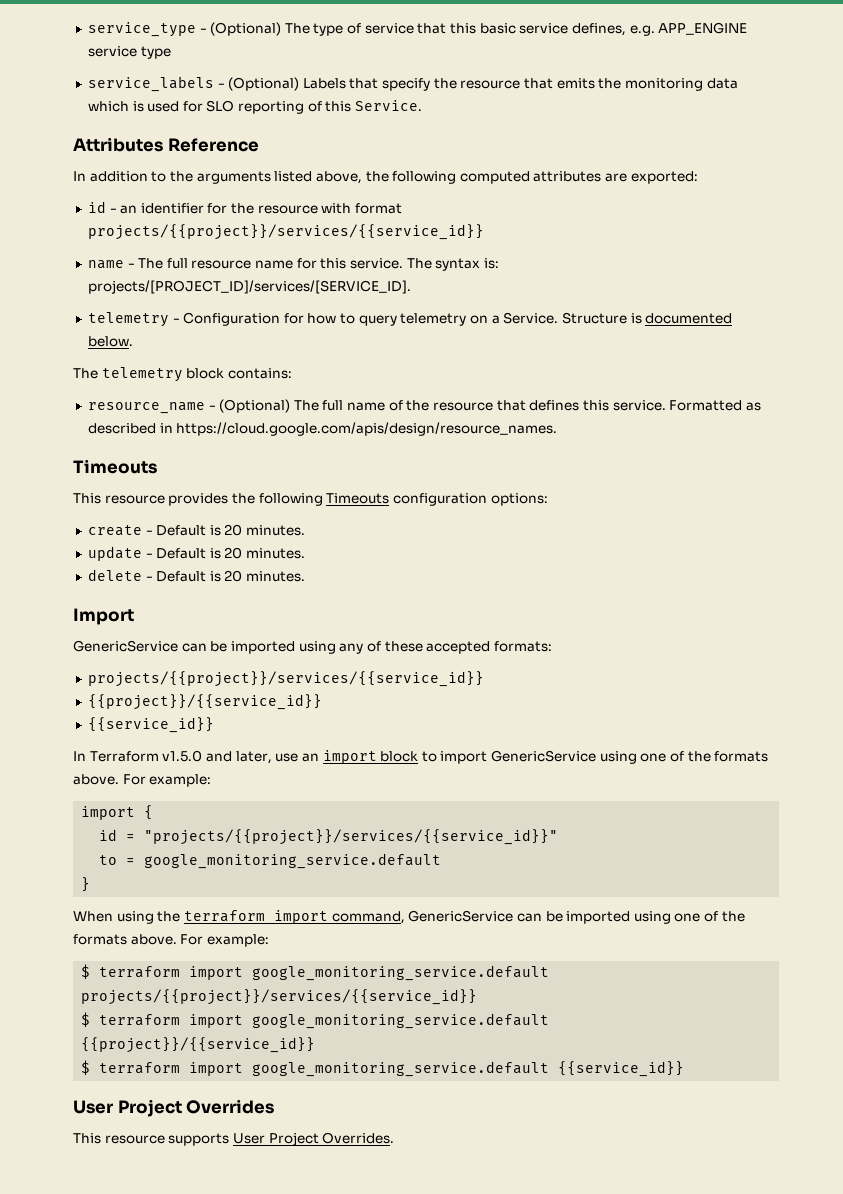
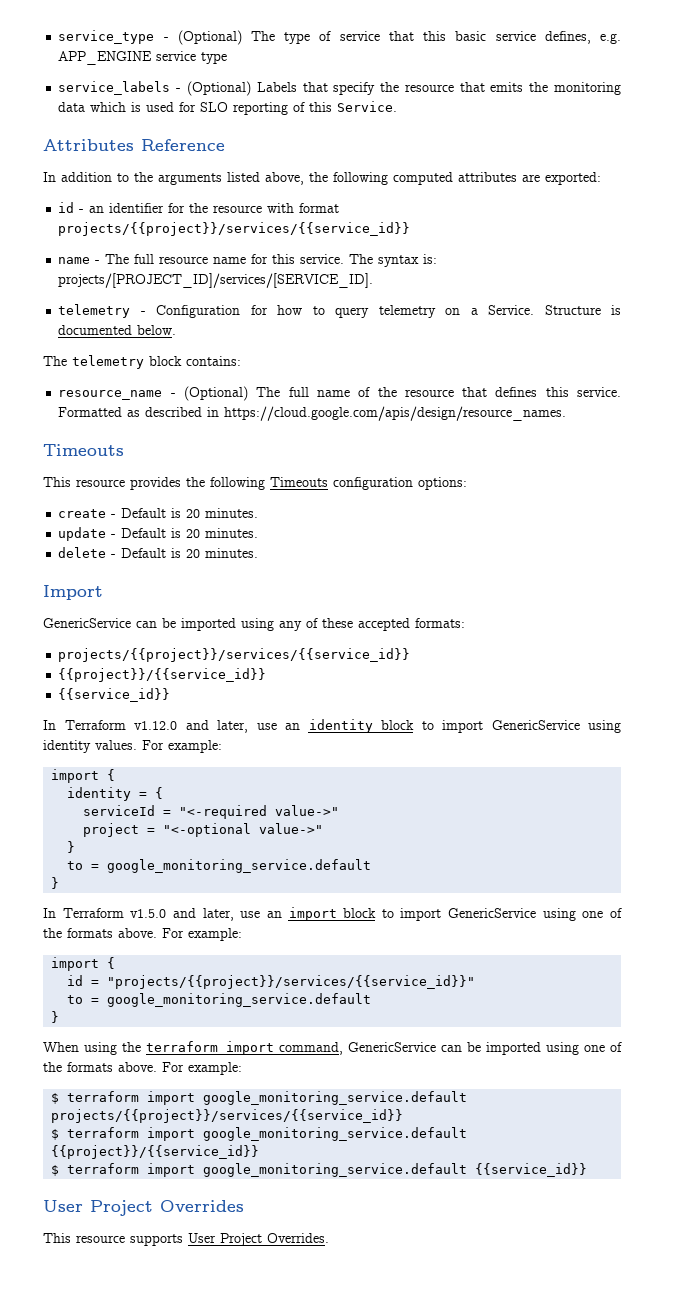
(214, 725) none -> [43,719,621,733] [43,740,222,753] [51,769,116,783] [67,787,164,801] [83,805,340,819] [83,823,324,837] [67,841,76,853] [67,859,372,873] [51,877,60,889] // In Terraform v1.12.0 and later, use an identity block to import GenericService using identity values. For example: // import { // identity = { // serviceId = "<-required value->" // project = "<-optional value->" // } // to = google_monitoring_service.default // }

